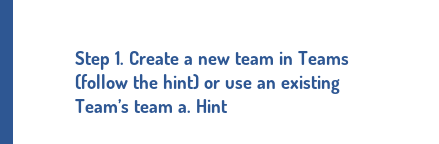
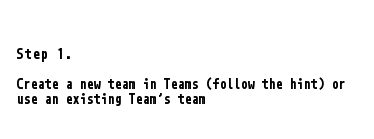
(124, 58) none -> (72, 53) //
[177,99,228,113] a. Hint -> (205, 99) none

